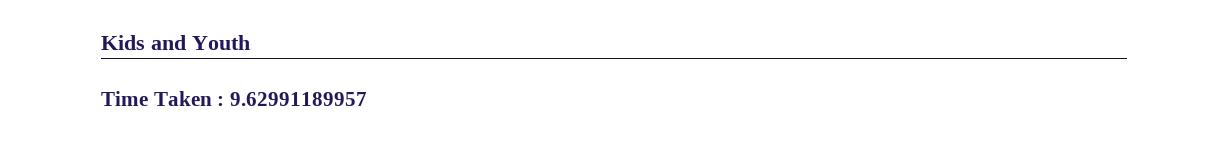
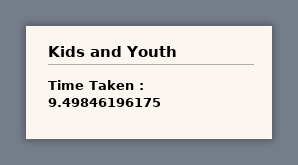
[230,92,368,106] 9.62991189957 -> [48,98,161,107] 9.49846196175

